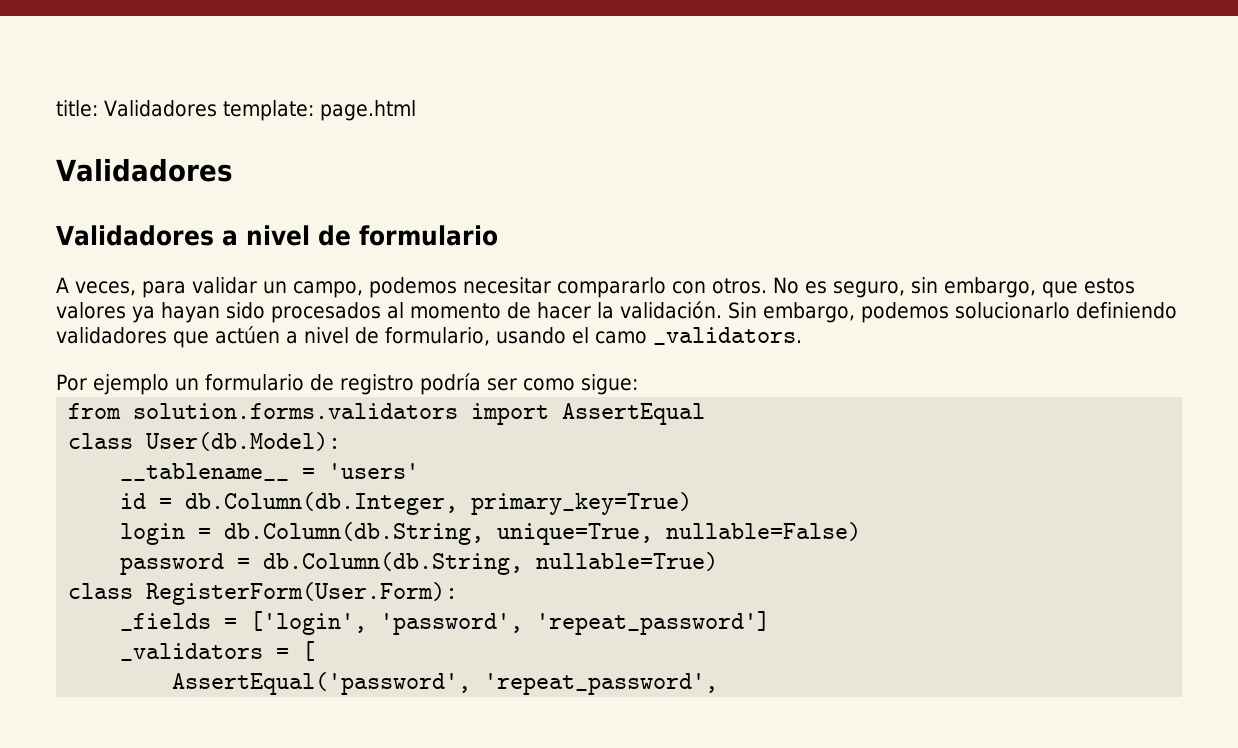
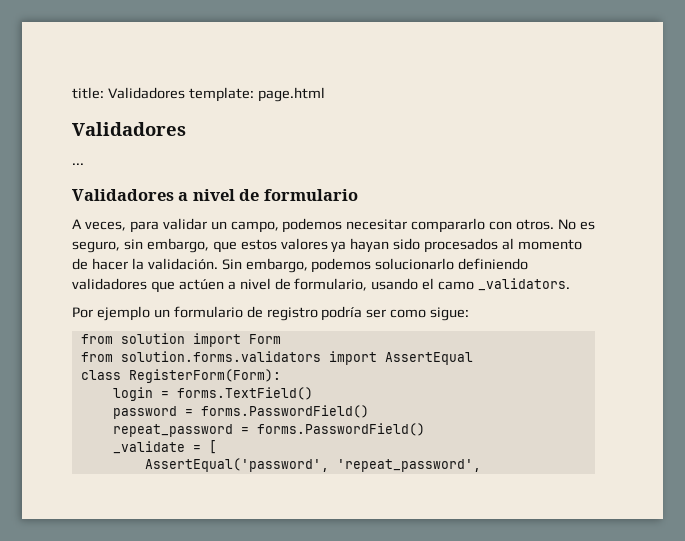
(233, 170) none -> [72,163,84,165] // ...
(638, 384) none -> [80,333,281,347] // from solution import Form
[146,432,342,451] [120,463,420,481] [120,492,693,515] User(db.Model): // __tablename__ = 'users' // id = db.Column(db.Integer, primary_key=True) -> [128,369,281,383] RegisterForm(Form):
[224,522,862,545] db.Column(db.String, unique=True, nullable=False) -> [176,387,313,400] forms.TextField()
[263,552,719,575] [68,582,459,605] [120,611,771,635] [120,643,264,661] db.Column(db.String, nullable=True) // class RegisterForm(User.Form): // _fields = ['login', 'password', 'repeat_password'] // _validators -> [200,405,369,418] [112,423,425,437] [112,441,185,454] forms.PasswordField() // repeat_password = forms.PasswordField() // _validate

